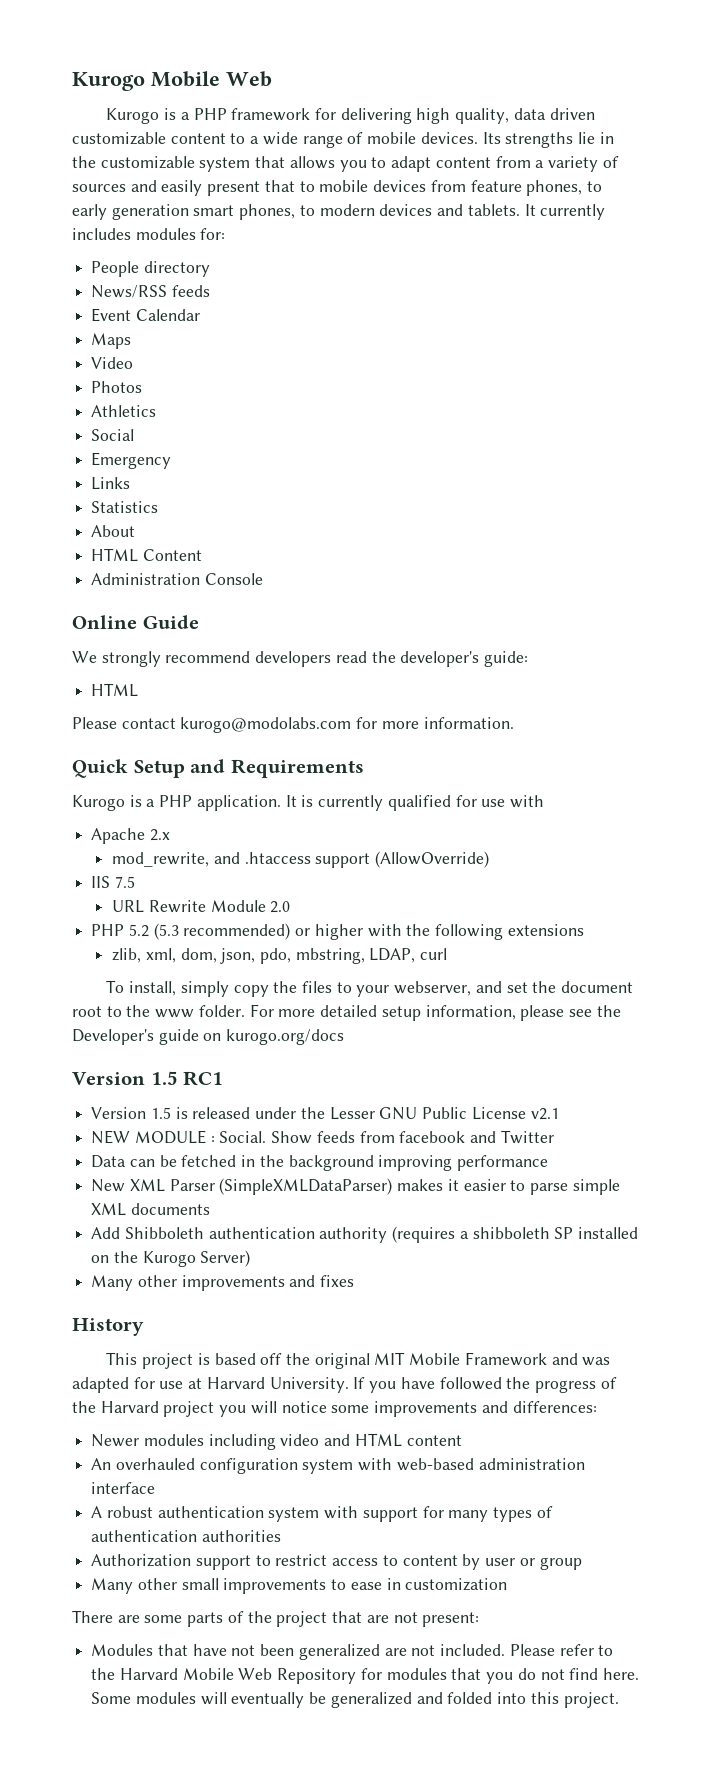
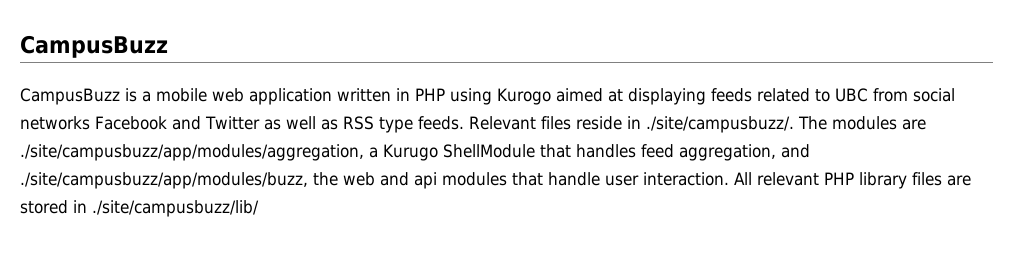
[72,71,272,91] [106,108,595,124] [72,132,614,148] [72,156,619,172] [72,180,602,196] [72,204,606,220] [72,228,226,240] [91,261,210,277] [91,285,210,298] [91,308,200,322] [91,333,132,349] [91,357,134,369] [91,381,143,393] [91,405,157,417] [91,429,135,441] [91,452,172,469] [91,477,131,490] [91,501,159,513] [91,525,136,537] [91,548,202,562] [91,573,263,585] [72,615,199,629] [72,651,529,667] [91,683,139,697] [72,717,514,733] [72,759,364,778] [72,795,544,811] [91,828,170,844] [112,851,489,868] [91,876,135,888] [112,900,291,913] [91,923,584,940] [112,948,448,964] [106,980,634,997] [72,1004,621,1021] [72,1029,345,1045] [72,1071,224,1086] [91,1107,559,1120] [91,1130,554,1144] [91,1155,549,1171] [91,1178,620,1195] [91,1203,210,1216] [91,1226,639,1243] [91,1250,251,1267] [91,1275,355,1291] [72,1318,144,1336] [106,1352,611,1369] [72,1377,617,1393] [72,1401,597,1417] [91,1433,462,1450] [91,1458,585,1474] [91,1482,156,1494] [91,1506,553,1522] [91,1530,281,1542] [91,1554,582,1570] [91,1578,508,1594] [72,1610,480,1627] [91,1644,614,1660] [91,1668,639,1684] [91,1692,619,1708] Kurogo Mobile Web // Kurogo is a PHP framework for delivering high quality, data driven customizable content to a wide range of mobile devices. Its strengths lie in the customizable system that allows you to adapt content from a variety of sources and easily present that to mobile devices from feature phones, to early generation smart phones, to modern devices and tablets. It currently includes modules for: // People directory // News/RSS feeds // Event Calendar // Maps // Video // Photos // Athletics // Social // Emergency // Links // Statistics // About // HTML Content // Administration Console // Online Guide // We strongly recommend developers read the developer's guide: // HTML // Please contact kurogo@modolabs.com for more information. // Quick Setup and Requirements // Kurogo is a PHP application. It is currently qualified for use with // Apache 2.x // mod_rewrite, and .htaccess support (AllowOverride) // IIS 7.5 // URL Rewrite Module 2.0 // PHP 5.2 (5.3 recommended) or higher with the following extensions // zlib, xml, dom, json, pdo, mbstring, LDAP, curl // To install, simply copy the files to your webserver, and set the document root to the www folder. For more detailed setup information, please see the Developer's guide on kurogo.org/docs // Version 1.5 RC1 // Version 1.5 is released under the Lesser GNU Public License v2.1 // NEW MODULE : Social. Show feeds from facebook and Twitter // Data can be fetched in the background improving performance // New XML Parser (SimpleXMLDataParser) makes it easier to parse simple XML documents // Add Shibboleth authentication authority (requires a shibboleth SP installed on the Kurogo Server) // Many other improvements and fixes // History // This project is based off the original MIT Mobile Framework and was adapted for use at Harvard University. If you have followed the progress of the Harvard project you will notice some improvements and differences: // Newer modules including video and HTML content // An overhauled configuration system with web-based administration interface // A robust authentication system with support for many types of authentication authorities // Authorization support to restrict access to content by user or group // Many other small improvements to ease in customization // There are some parts of the project that are not present: // Modules that have not been generalized are not included. Please refer to the Harvard Mobile Web Repository for modules that you do not find here. Some modules will eventually be generalized and folded into this project. -> [20,35,168,58] [20,88,955,105] [20,116,926,133] [20,144,810,161] [20,172,971,189] [20,200,259,217] CampusBuzz // CampusBuzz is a mobile web application written in PHP using Kurogo aimed at displaying feeds related to UBC from social networks Facebook and Twitter as well as RSS type feeds. Relevant files reside in ./site/campusbuzz/. The modules are ./site/campusbuzz/app/modules/aggregation, a Kurugo ShellModule that handles feed aggregation, and ./site/campusbuzz/app/modules/buzz, the web and api modules that handle user interaction. All relevant PHP library files are stored in ./site/campusbuzz/lib/

